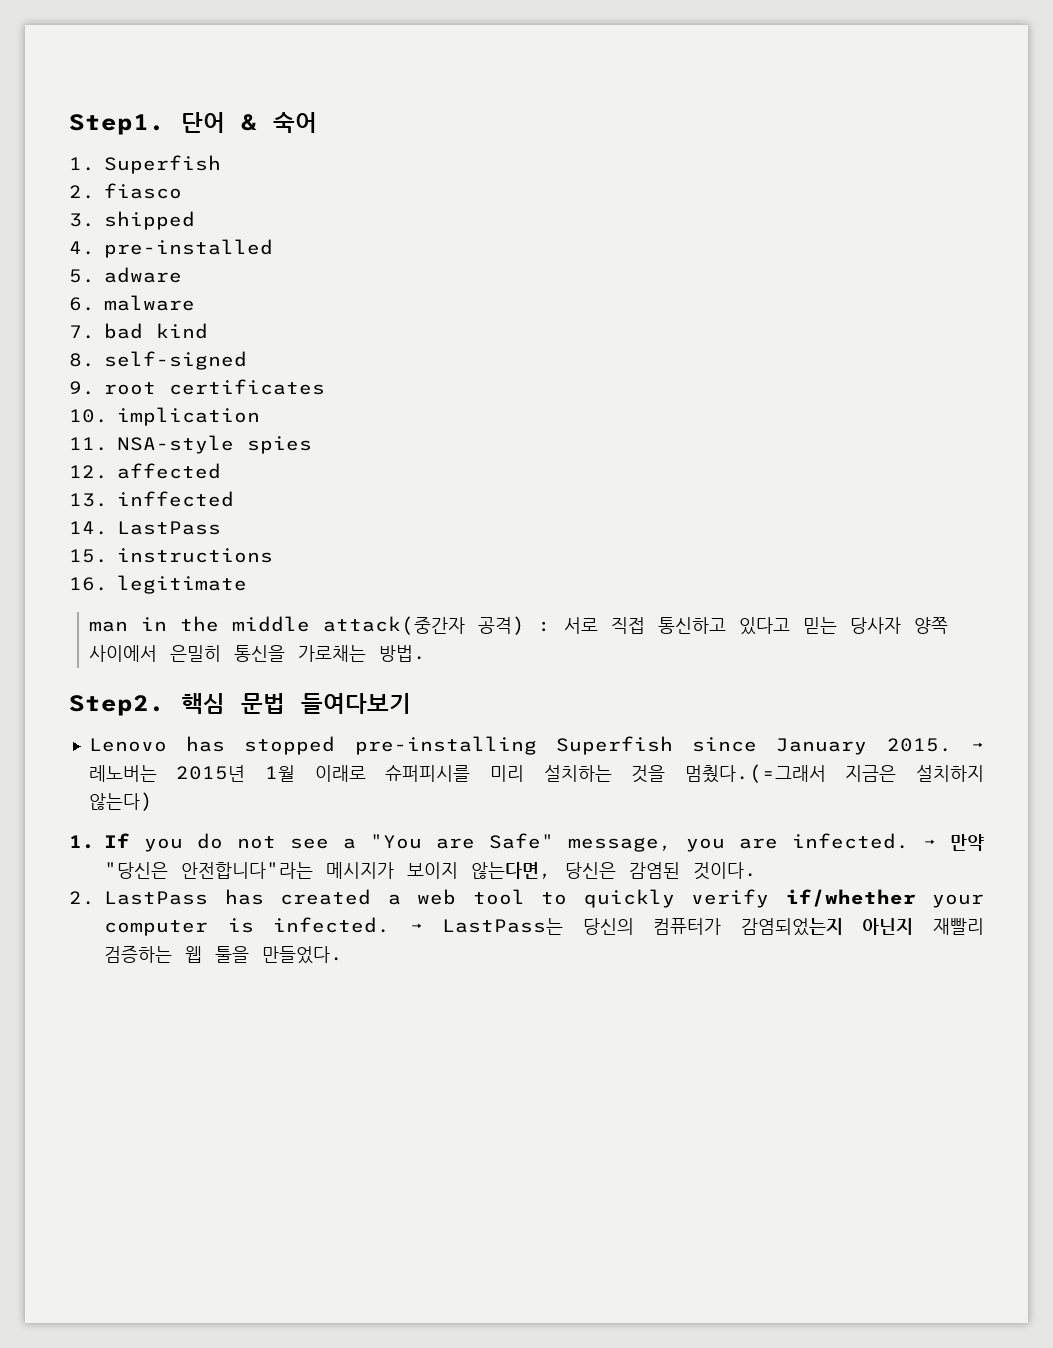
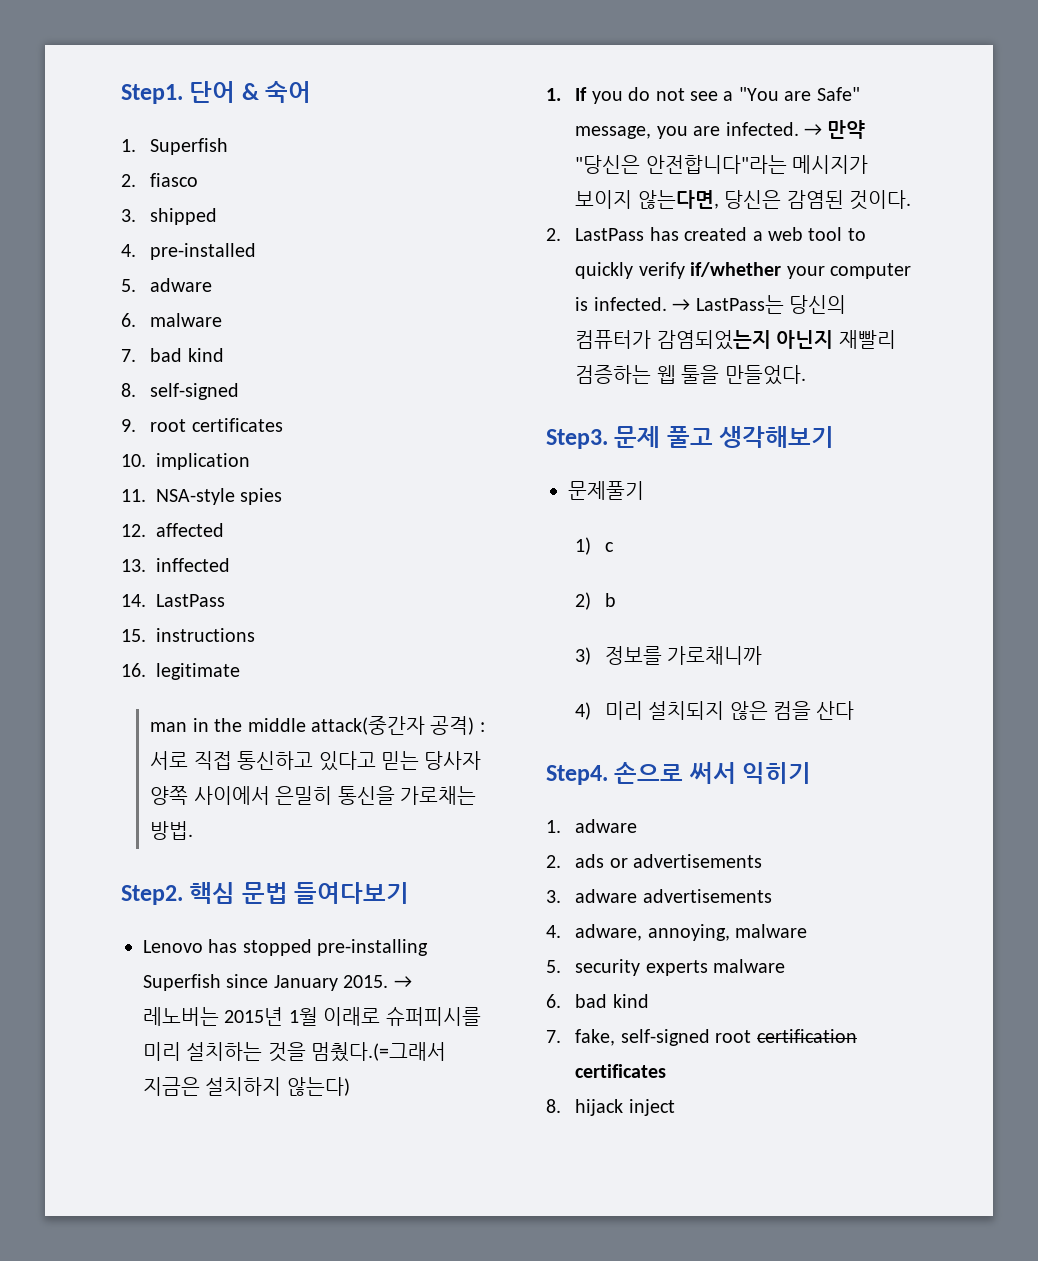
(343, 955) none -> [546,426,835,449] [568,481,644,500] [575,537,614,555] [575,592,616,610] [575,646,763,665] [575,701,855,720] [546,762,812,785] [546,819,638,833] [546,854,763,868] [546,889,772,903] [546,924,808,941] [546,959,786,976] [546,994,649,1008] [546,1029,857,1046] [575,1064,667,1078] [546,1099,675,1116] // Step3. 문제 풀고 생각해보기 // 문제풀기 // 1) c // 2) b // 3) 정보를 가로채니까 // 4) 미리 설치되지 않은 컴을 산다 // Step4. 손으로 써서 익히기 // 1. adware // 2. ads or advertisements // 3. adware advertisements // 4. adware, annoying, malware // 5. security experts malware // 6. bad kind // 7. fake, self-signed root certification certificates // 8. hijack inject

